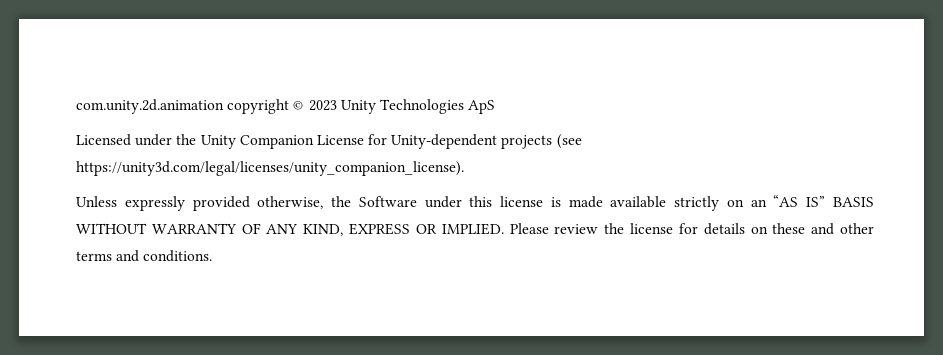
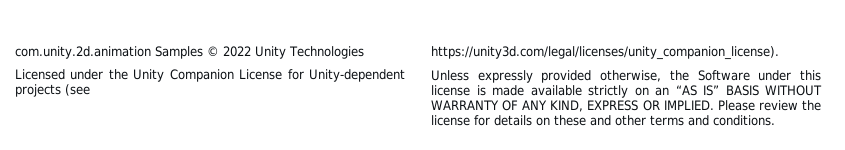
[227,99,337,114] copyright © 2023 -> [154,46,251,59] Samples © 2022
[468,100,496,114] ApS -> (364, 52) none

